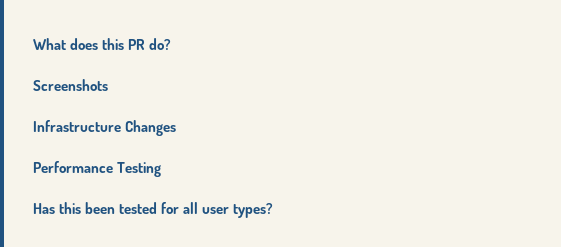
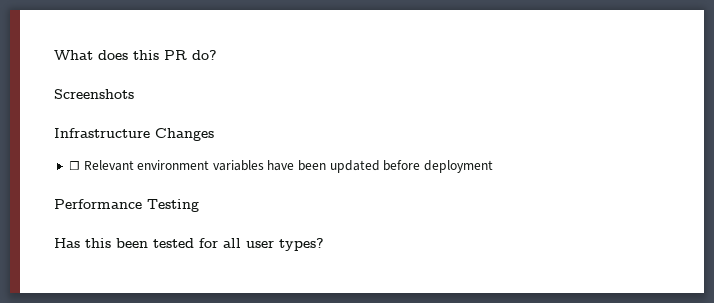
(177, 128) none -> [68,160,494,173] // ☐ Relevant environment variables have been updated before deployment

